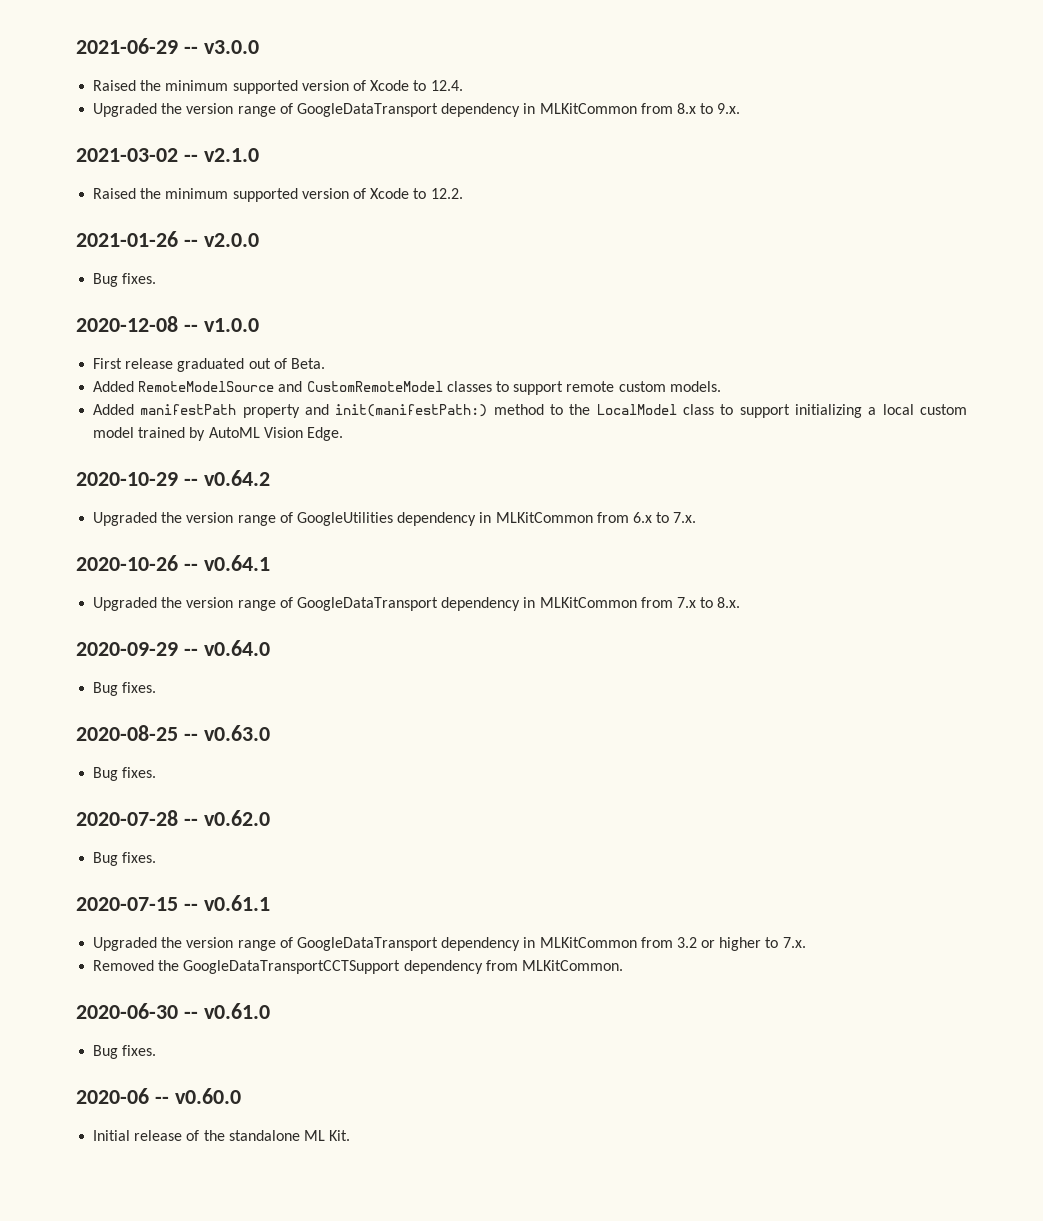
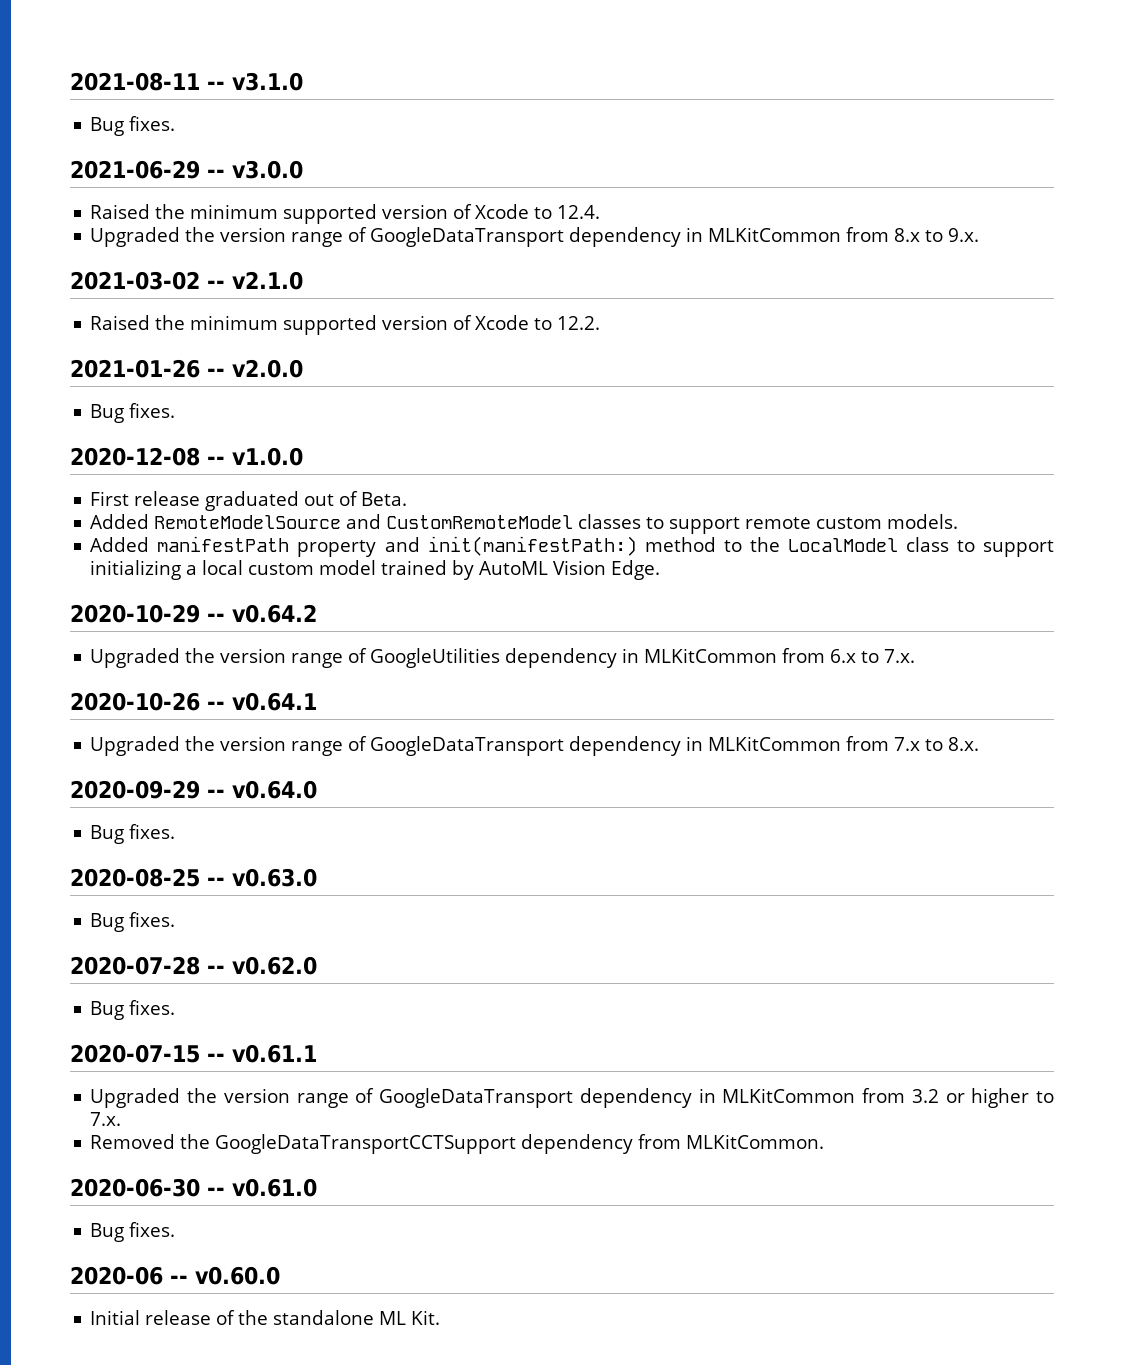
(76, 46) none -> [70,72,303,91] [90,116,176,136] 2021-08-11 -- v3.1.0 // Bug fixes. //

